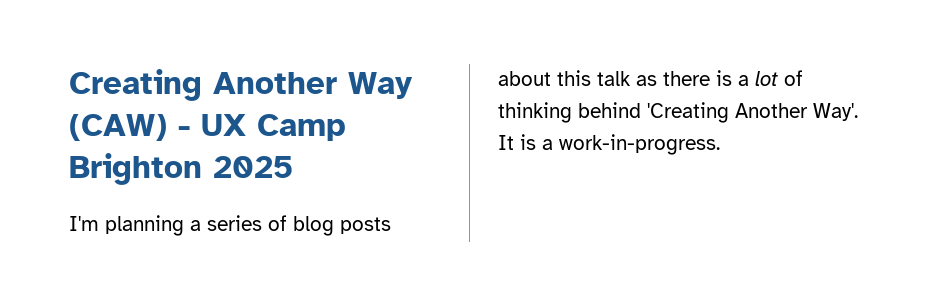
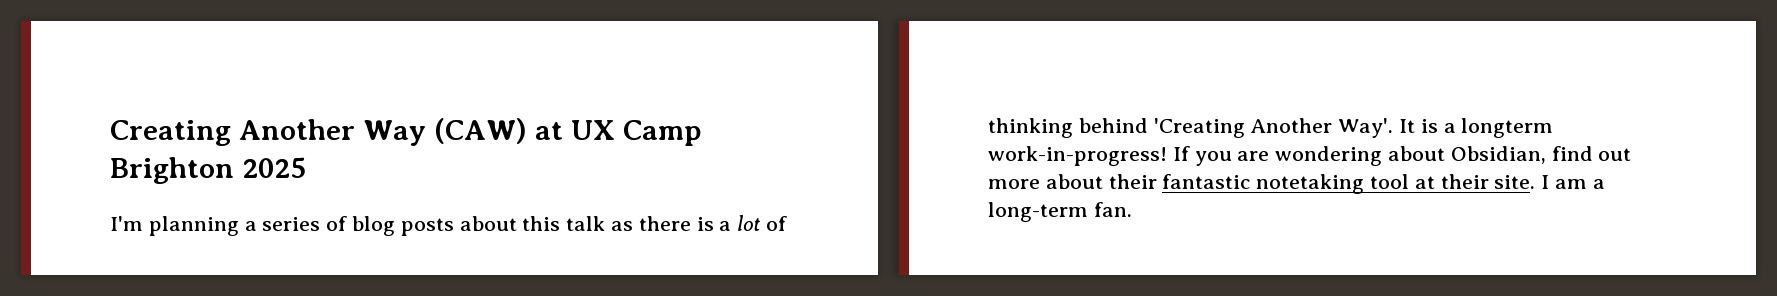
[178,126,190,136] - -> [534,122,563,140] at
[559,134,720,155] work-in-progress. -> [1461,118,1554,138] [988,146,1632,166] [988,174,1605,194] [988,202,1132,222] longterm work-in-progress! If you are wondering about Obsidian, find out more about their fantastic notetaking tool at their site. I am a long-term fan.

